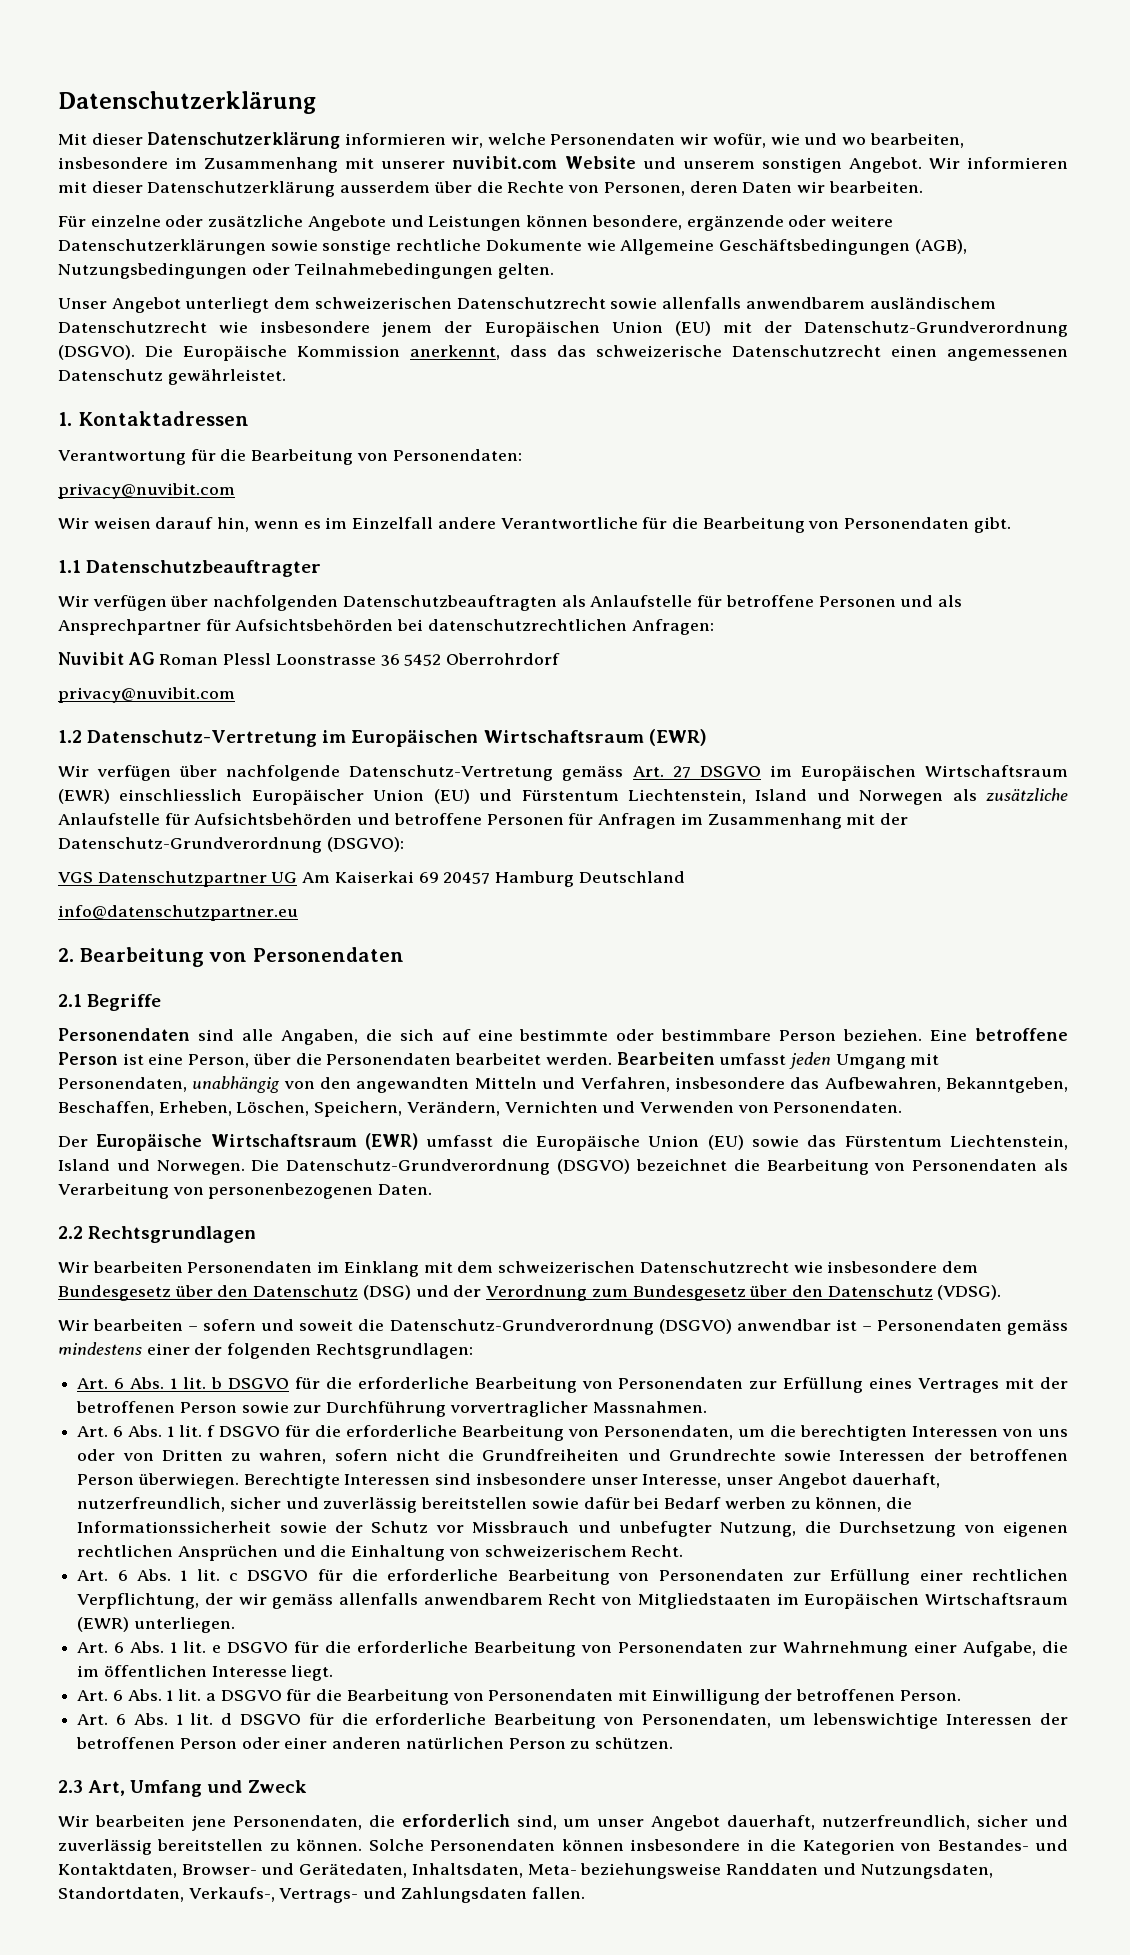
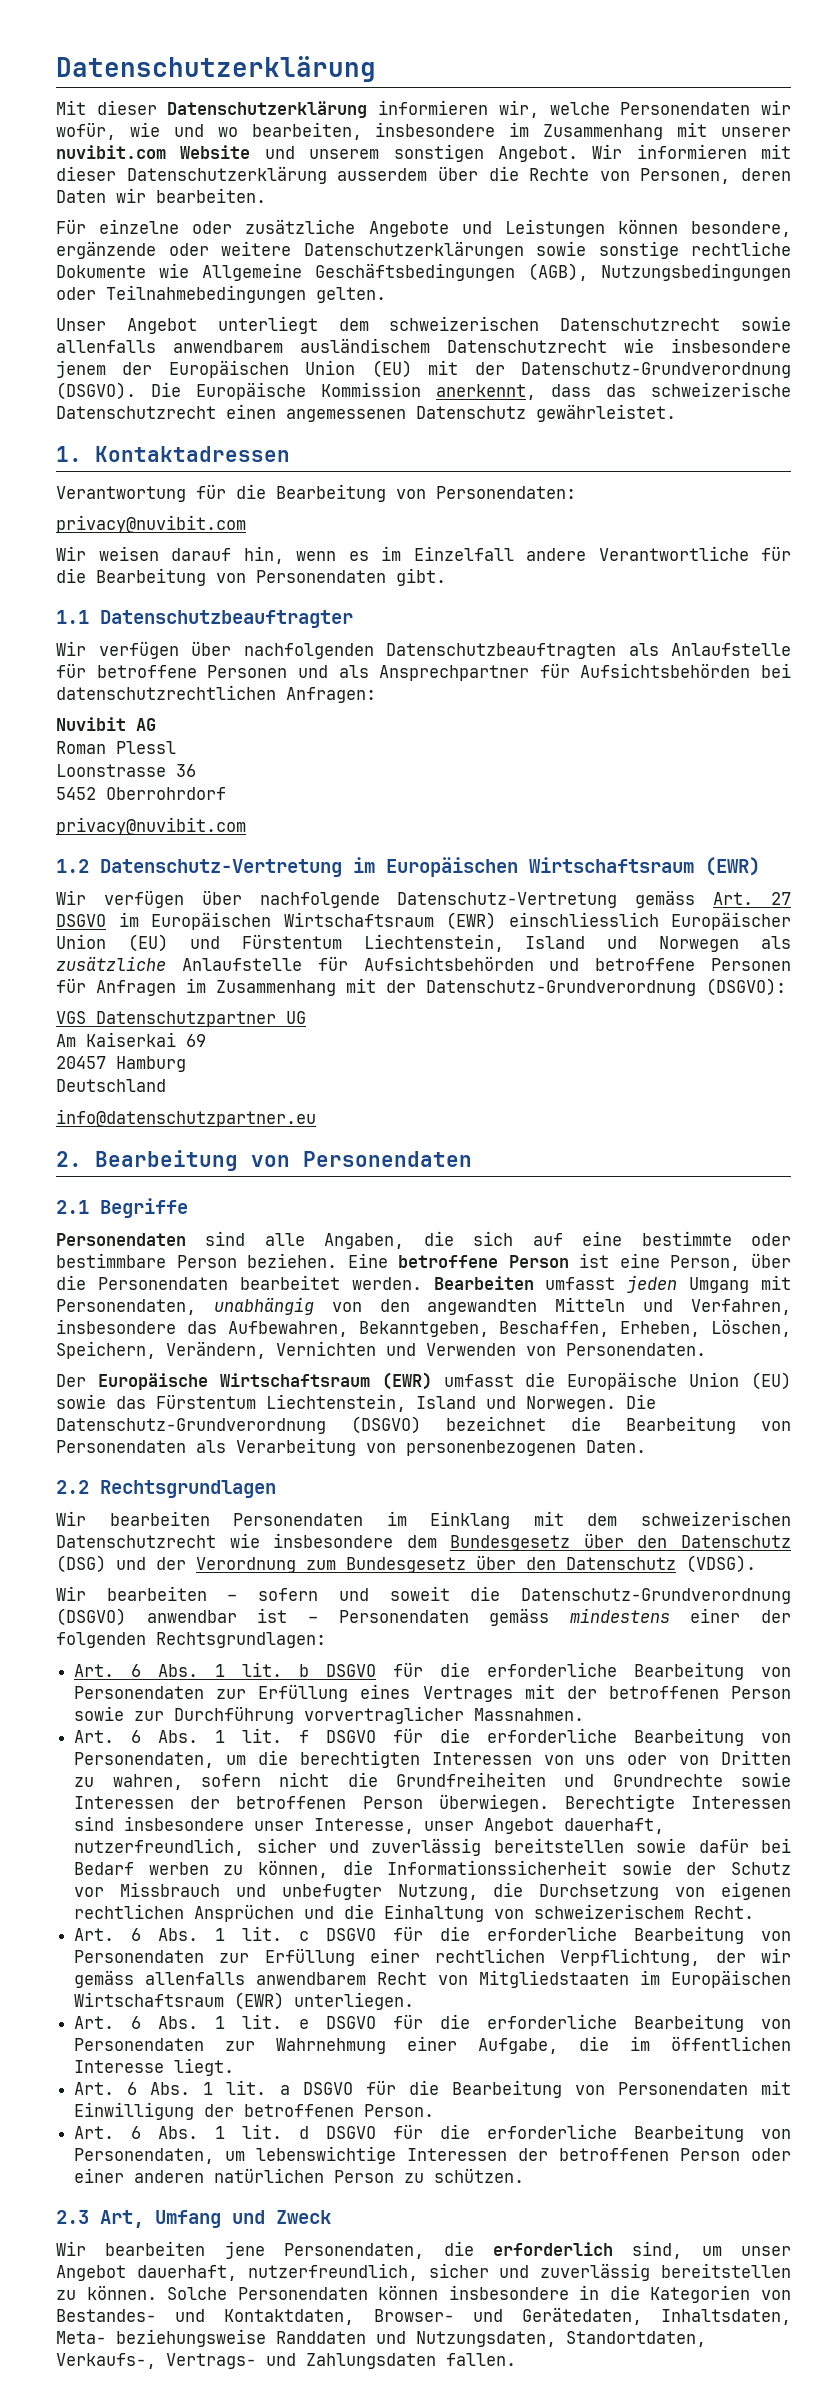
(155, 658) none -> (156, 724) //
(272, 659) none -> (176, 747) //
(400, 660) none -> (196, 770) //
(298, 877) none -> (306, 1017) //
(439, 877) none -> (206, 1040) //
(575, 879) none -> (186, 1064) //

